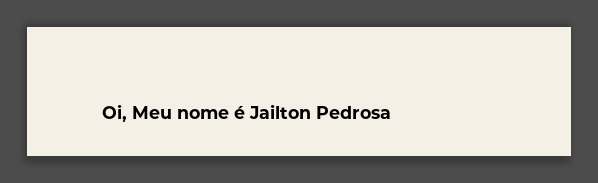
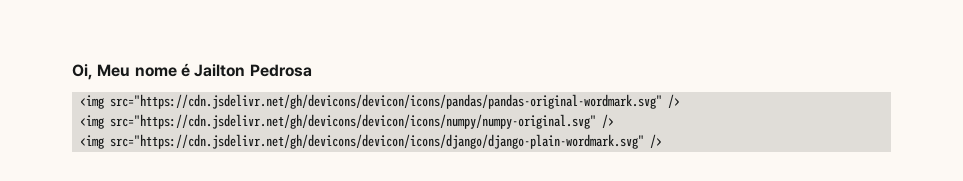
(391, 112) none -> [80,94,681,109] [80,114,615,129] [80,134,663,149] // <img src="https://cdn.jsdelivr.net/gh/devicons/devicon/icons/pandas/pandas-original-wordmark.svg" /> // <img src="https://cdn.jsdelivr.net/gh/devicons/devicon/icons/numpy/numpy-original.svg" /> // <img src="https://cdn.jsdelivr.net/gh/devicons/devicon/icons/django/django-plain-wordmark.svg" />

